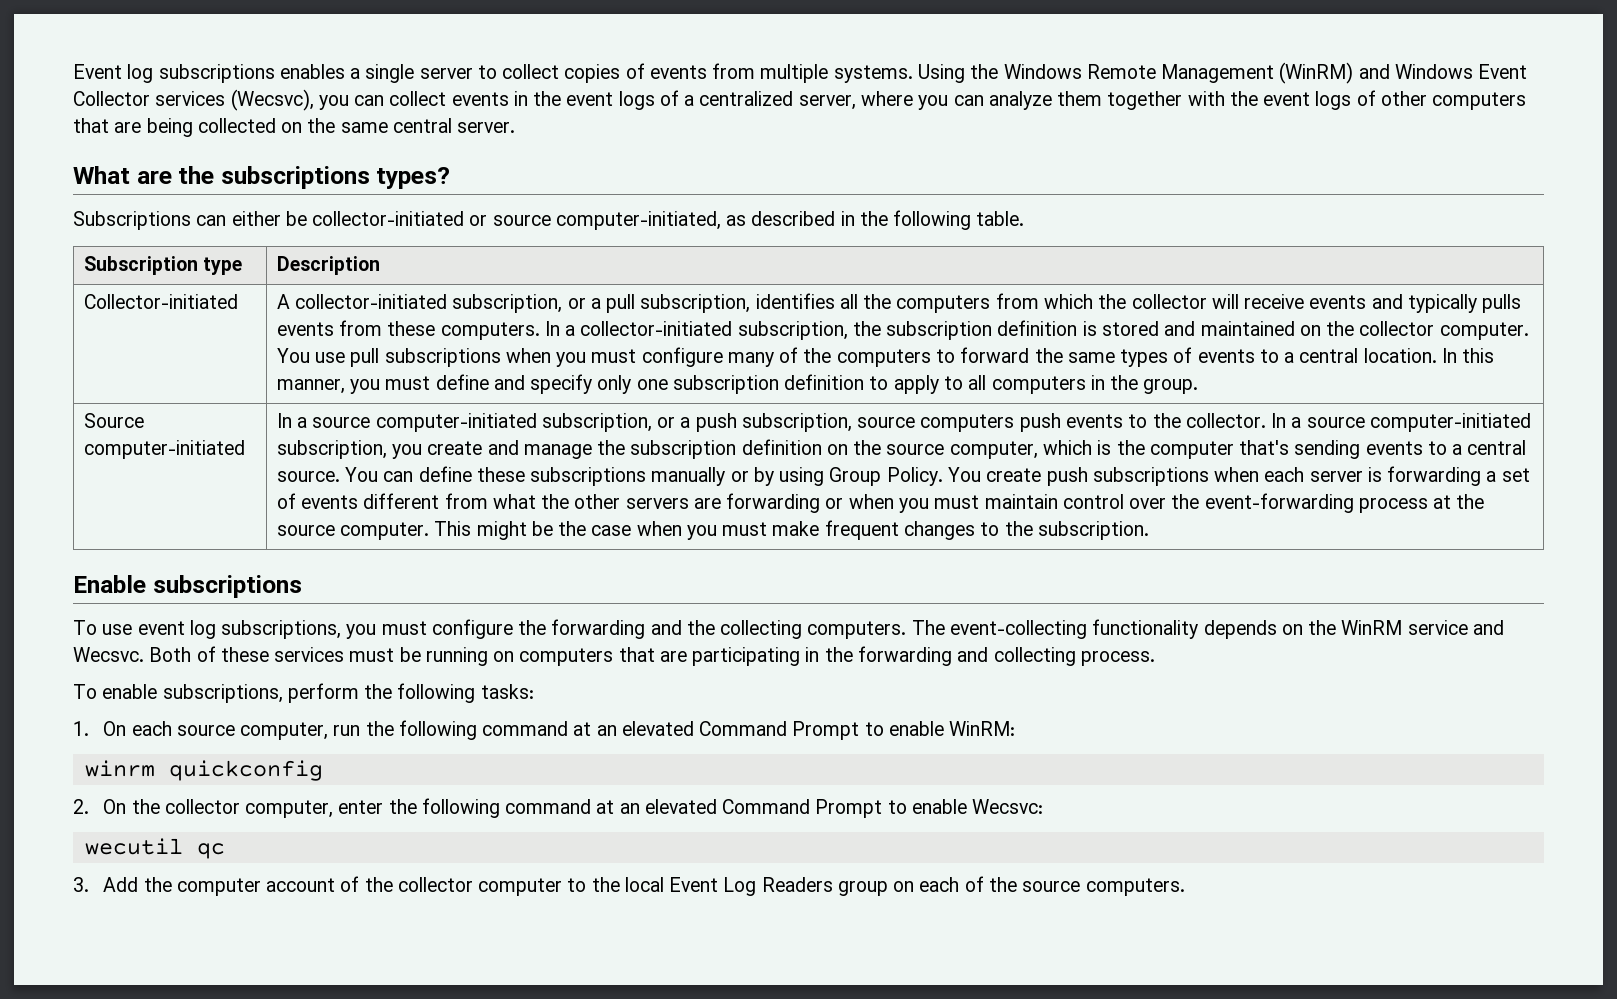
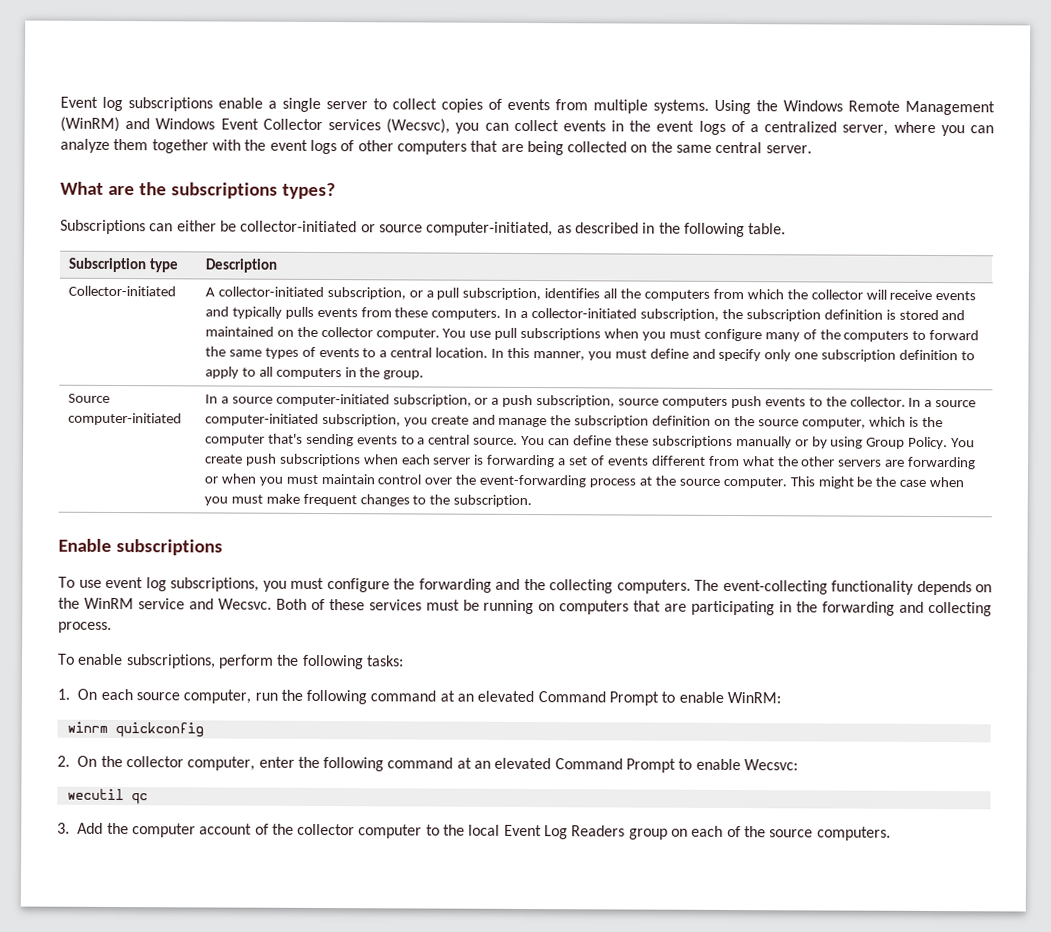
[279,64,345,79] enables -> [218,97,263,109] enable

